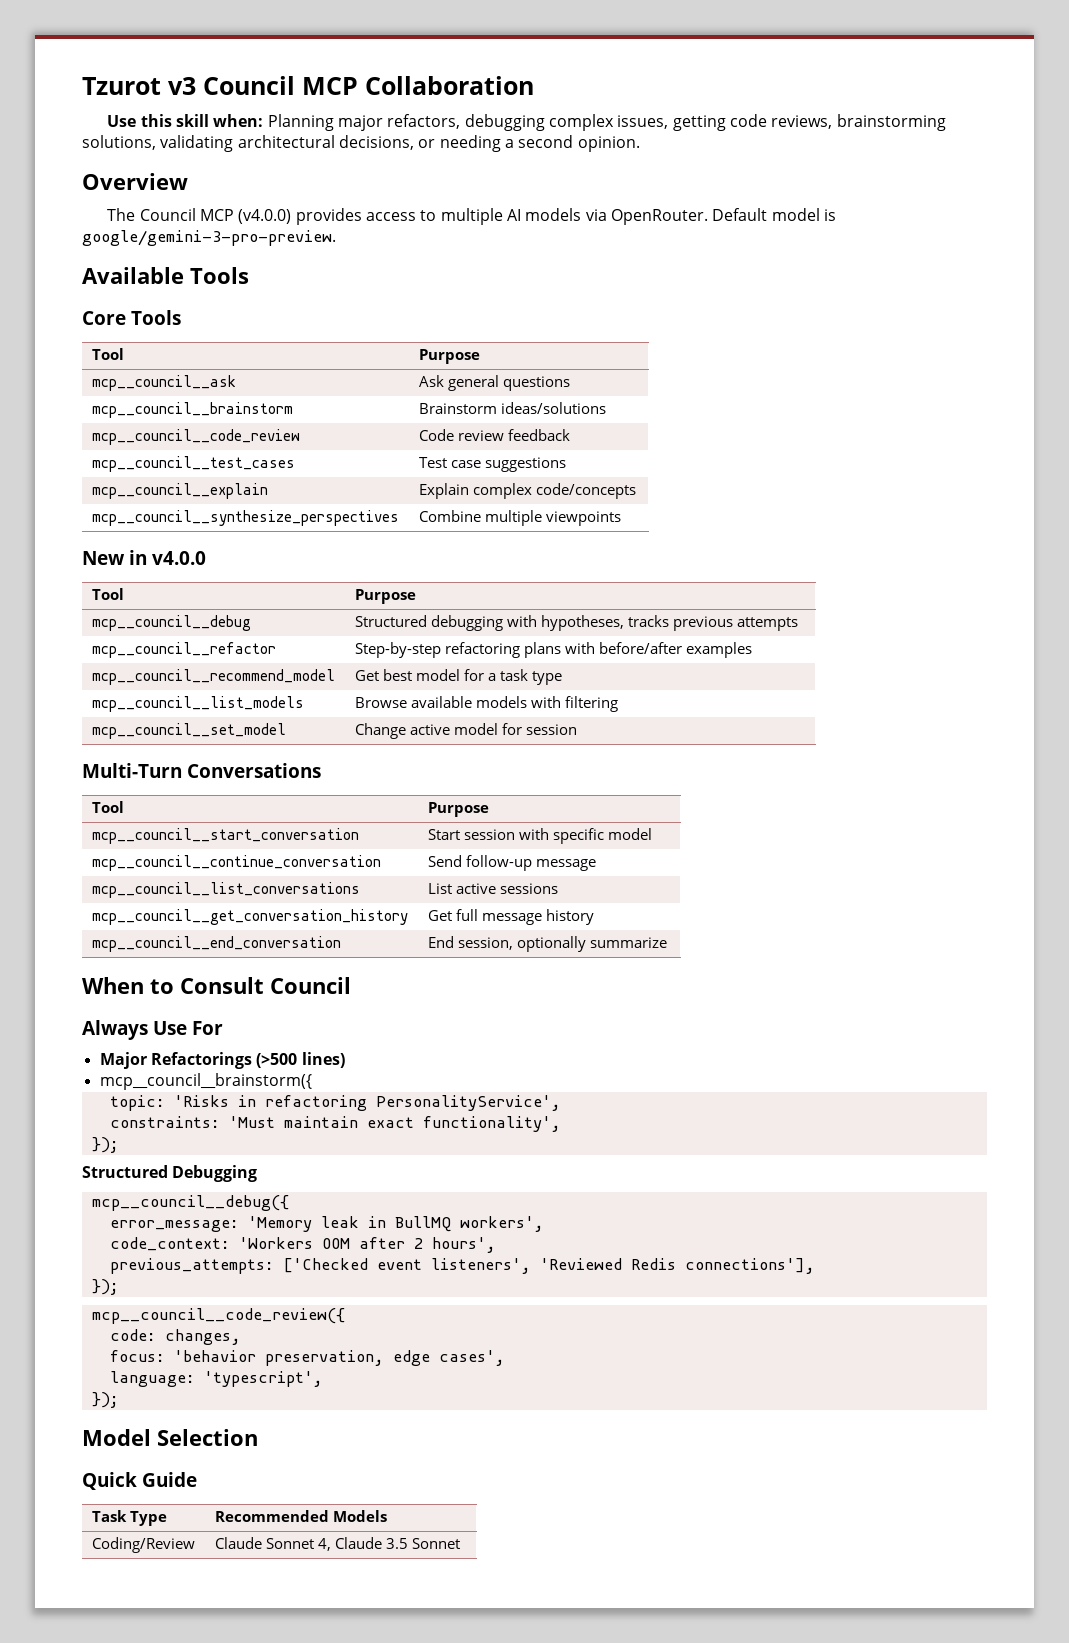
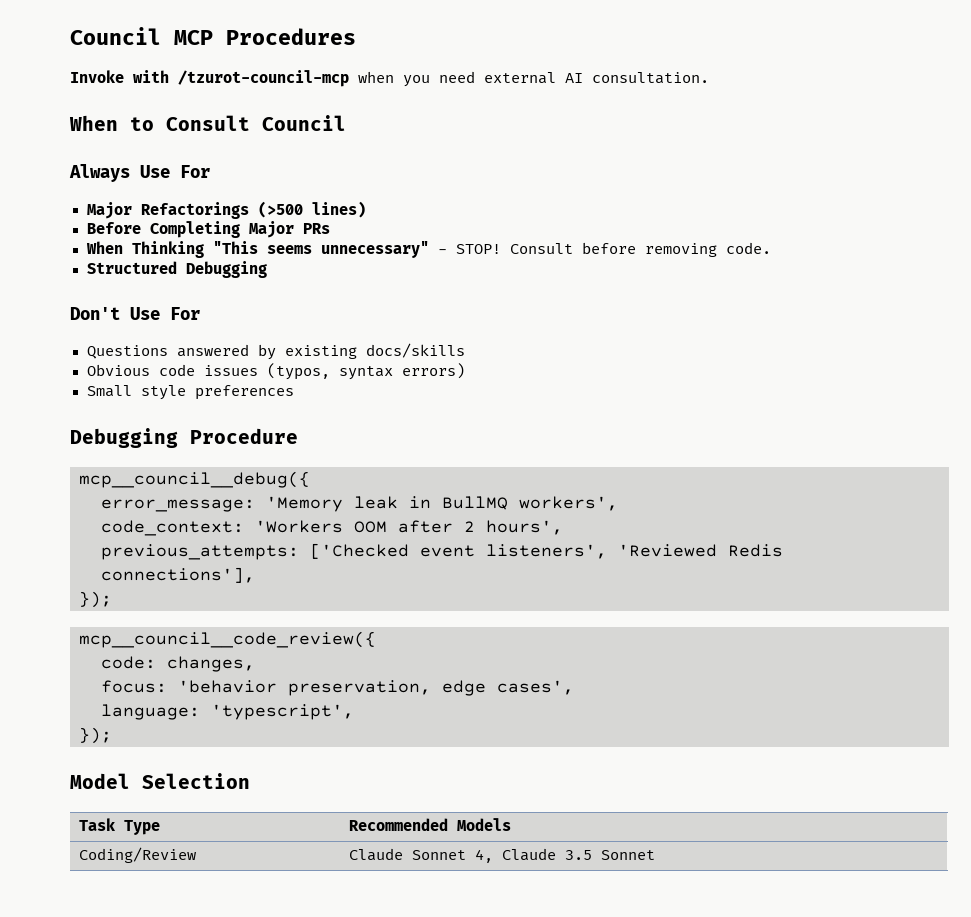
[82,76,534,95] [107,114,946,131] [82,135,640,152] [82,173,188,190] [107,208,836,225] [82,230,336,246] [82,267,249,284] [82,310,181,325] [91,348,124,360] [418,349,480,364] [91,375,236,391] [418,375,570,391] [91,402,293,418] [418,402,606,414] [91,429,300,445] [418,429,570,441] [91,456,295,472] [418,457,566,472] [91,483,268,499] [418,483,636,499] [91,510,399,526] [418,510,621,526] [82,550,206,565] [91,588,124,600] [354,589,416,604] [91,615,251,631] [354,615,798,631] [91,642,276,658] [354,642,752,658] [91,669,335,685] [354,669,562,685] [91,696,304,712] [354,696,618,712] [91,723,286,739] [354,723,577,739] [82,763,321,778] [91,801,124,813] [427,802,489,817] [91,828,359,844] [427,828,652,844] [91,855,381,871] [427,855,596,871] [91,882,360,898] [427,883,558,894] [91,909,408,925] [427,909,594,925] [91,936,341,952] [427,936,667,952] Tzurot v3 Council MCP Collaboration // Use this skill when: Planning major refactors, debugging complex issues, getting code reviews, brainstorming solutions, validating architectural decisions, or needing a second opinion. // Overview // The Council MCP (v4.0.0) provides access to multiple AI models via OpenRouter. Default model is google/gemini-3-pro-preview. // Available Tools // Core Tools // Tool | Purpose // mcp__council__ask | Ask general questions // mcp__council__brainstorm | Brainstorm ideas/solutions // mcp__council__code_review | Code review feedback // mcp__council__test_cases | Test case suggestions // mcp__council__explain | Explain complex code/concepts // mcp__council__synthesize_perspectives | Combine multiple viewpoints // New in v4.0.0 // Tool | Purpose // mcp__council__debug | Structured debugging with hypotheses, tracks previous attempts // mcp__council__refactor | Step-by-step refactoring plans with before/after examples // mcp__council__recommend_model | Get best model for a task type // mcp__council__list_models | Browse available models with filtering // mcp__council__set_model | Change active model for session // Multi-Turn Conversations // Tool | Purpose // mcp__council__start_conversation | Start session with specific model // mcp__council__continue_conversation | Send follow-up message // mcp__council__list_conversations | List active sessions // mcp__council__get_conversation_history | Get full message history // mcp__council__end_conversation | End session, optionally summarize -> [70,27,356,45] [70,70,709,87] Council MCP Procedures // Invoke with /tzurot-council-mcp when you need external AI consultation.
[99,1073,312,1090] [109,1095,561,1111] [109,1116,561,1132] [91,1137,119,1153] [82,1165,258,1182] mcp__council__brainstorm({ // topic: 'Risks in refactoring PersonalityService', // constraints: 'Must maintain exact functionality', // }); // Structured Debugging -> [86,221,330,238] [85,241,771,258] [86,261,267,278] [70,307,200,320] [86,343,465,360] [86,363,465,380] [86,385,294,400] [70,428,298,448] Before Completing Major PRs // When Thinking "This seems unnecessary" - STOP! Consult before removing code. // Structured Debugging // Don't Use For // Questions answered by existing docs/skills // Obvious code issues (typos, syntax errors) // Small style preferences // Debugging Procedure
[82,1472,197,1490] // Quick Guide -> (250, 781) none

